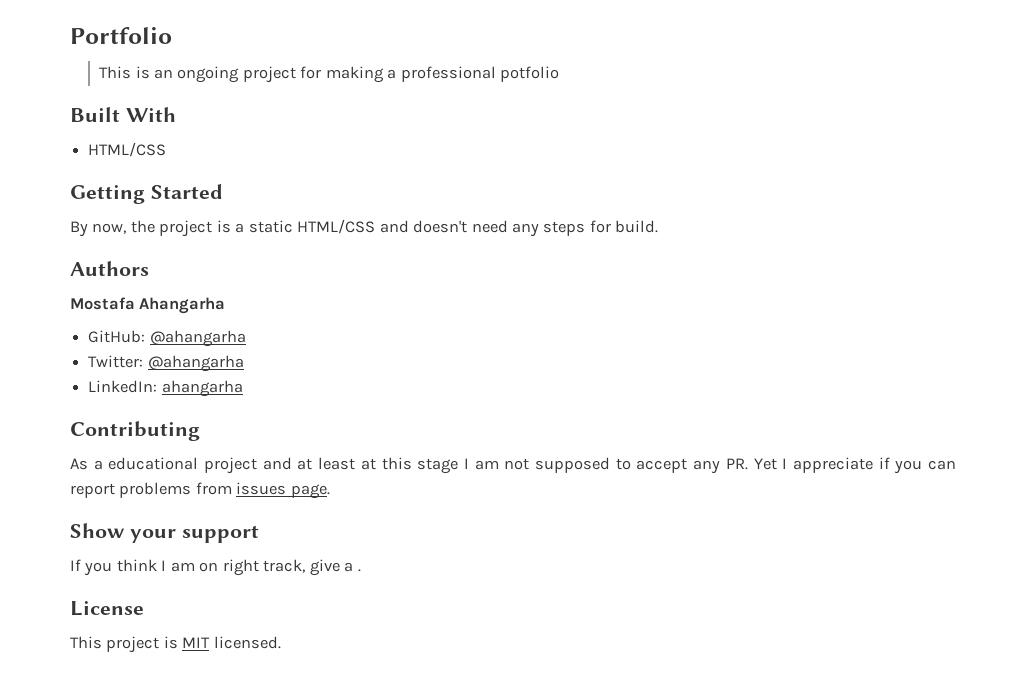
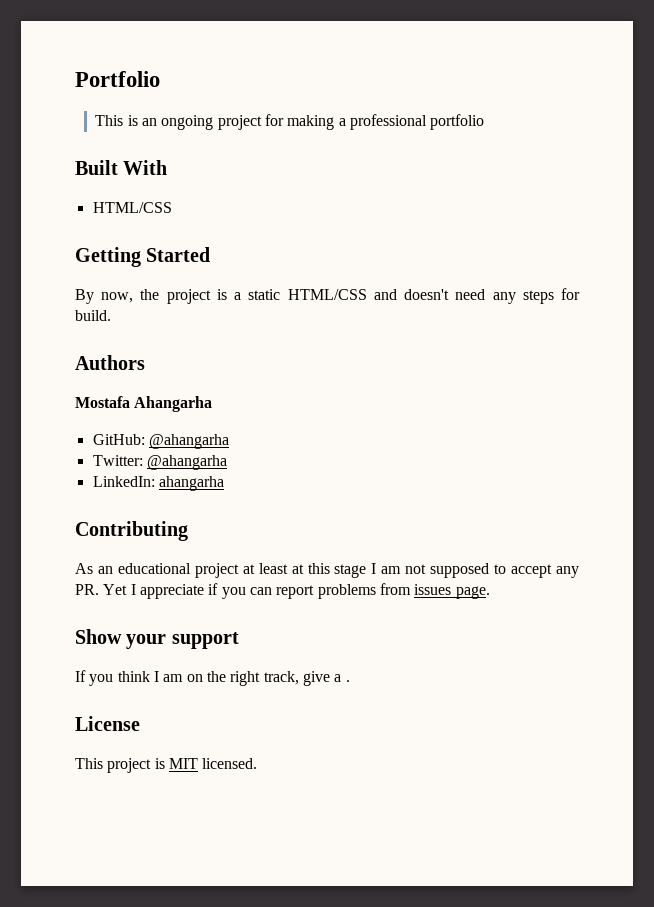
[500,66,560,82] potfolio -> [430,114,485,130] portfolio
[93,460,103,470] a -> [97,566,113,574] an
[262,457,292,470] and -> (239, 570) none
(219, 567) none -> [206,671,226,682] the

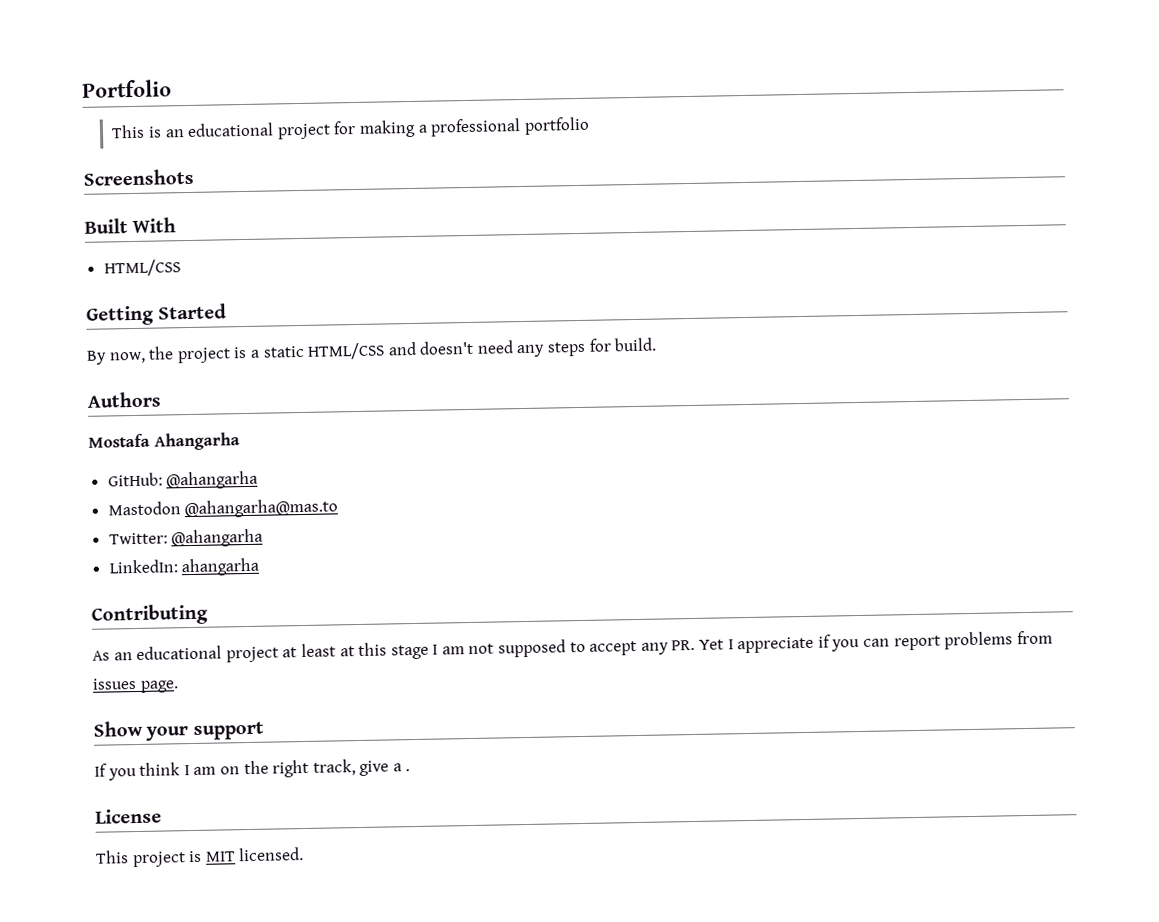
[161,115,214,130] ongoing -> [187,122,275,137] educational
(485, 122) none -> [83,168,194,186] // Screenshots
(229, 441) none -> [107,498,339,519] // Mastodon @ahangarha@mas.to

